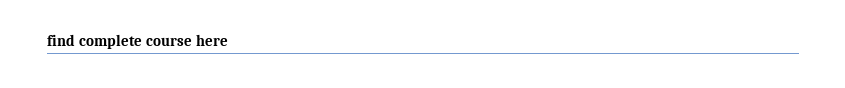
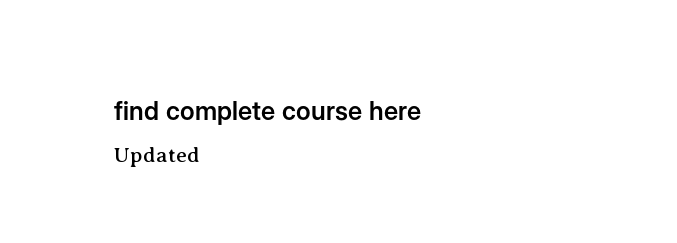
(229, 40) none -> [114,147,200,167] // Updated

